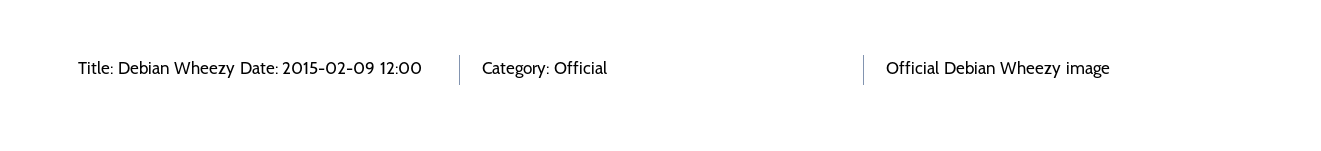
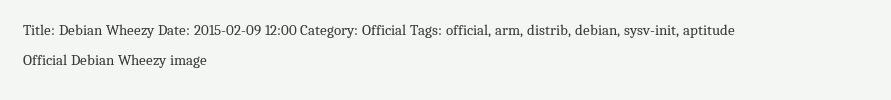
(607, 67) none -> [410,24,735,38] Tags: official, arm, distrib, debian, sysv-init, aptitude

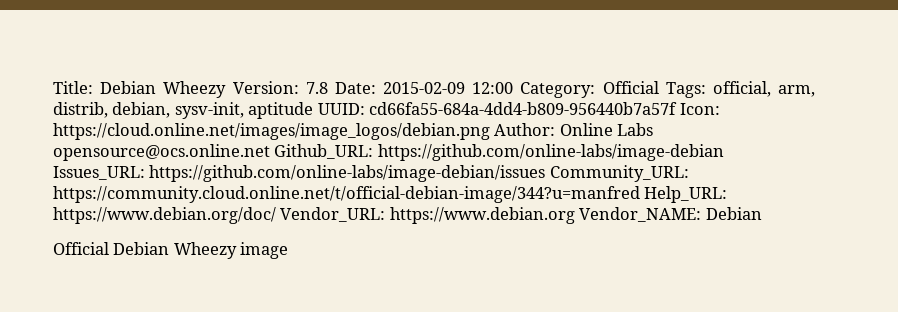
(155, 31) none -> [232,81,328,94] Version: 7.8
(735, 31) none -> [317,102,720,115] [53,123,654,140] [53,144,724,161] [53,165,689,182] [53,186,728,203] [53,207,762,224] UUID: cd66fa55-684a-4dd4-b809-956440b7a57f Icon: https://cloud.online.net/images/image_logos/debian.png Author: Online Labs opensource@ocs.online.net Github_URL: https://github.com/online-labs/image-debian Issues_URL: https://github.com/online-labs/image-debian/issues Community_URL: https://community.cloud.online.net/t/official-debian-image/344?u=manfred Help_URL: https://www.debian.org/doc/ Vendor_URL: https://www.debian.org Vendor_NAME: Debian

